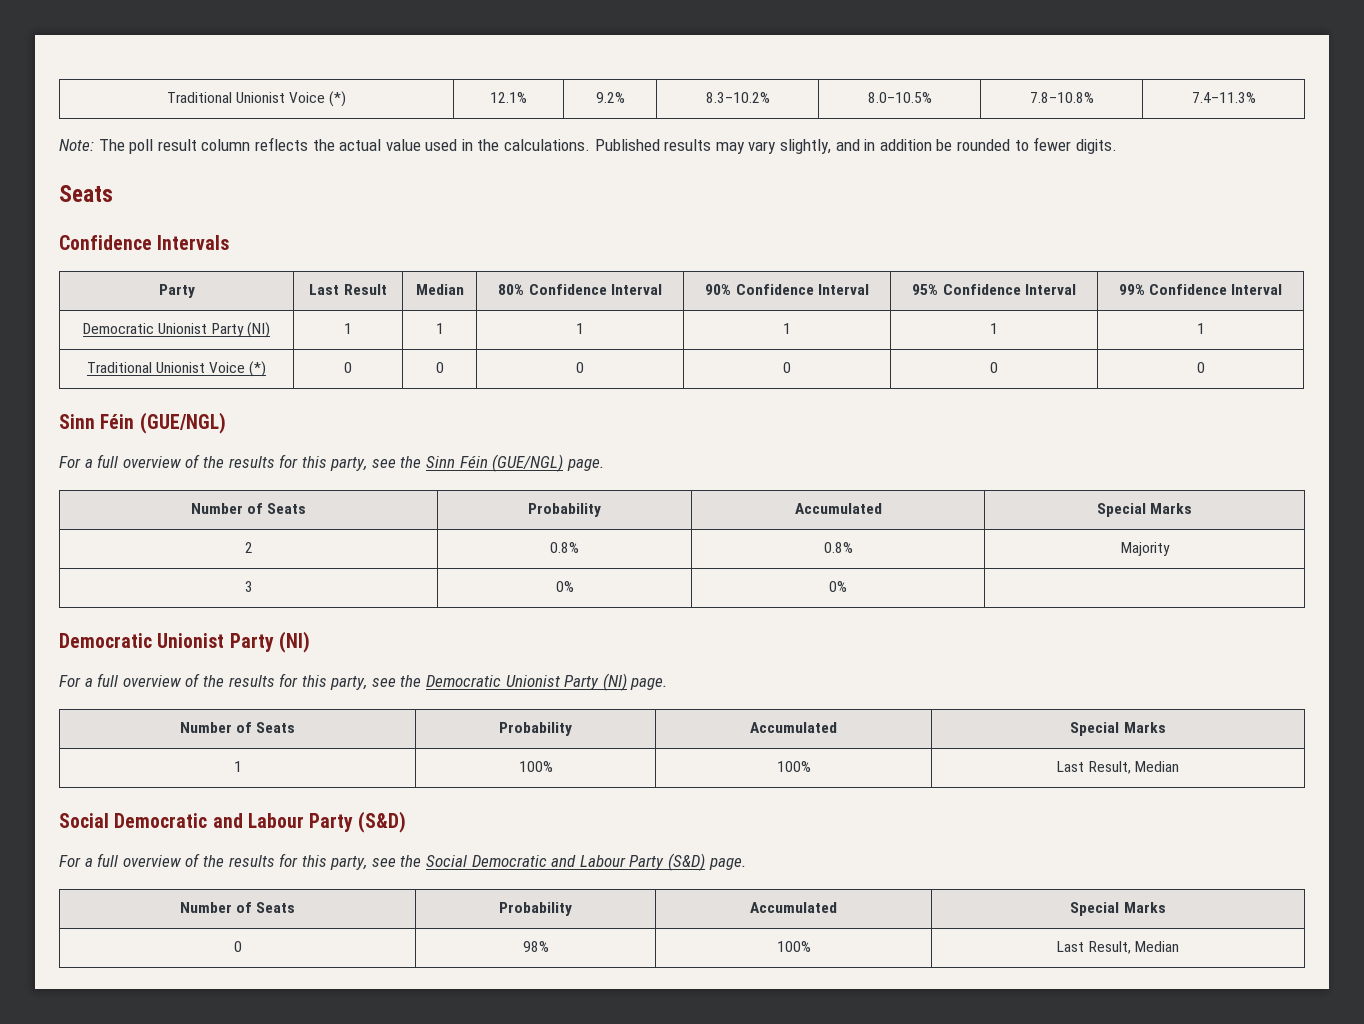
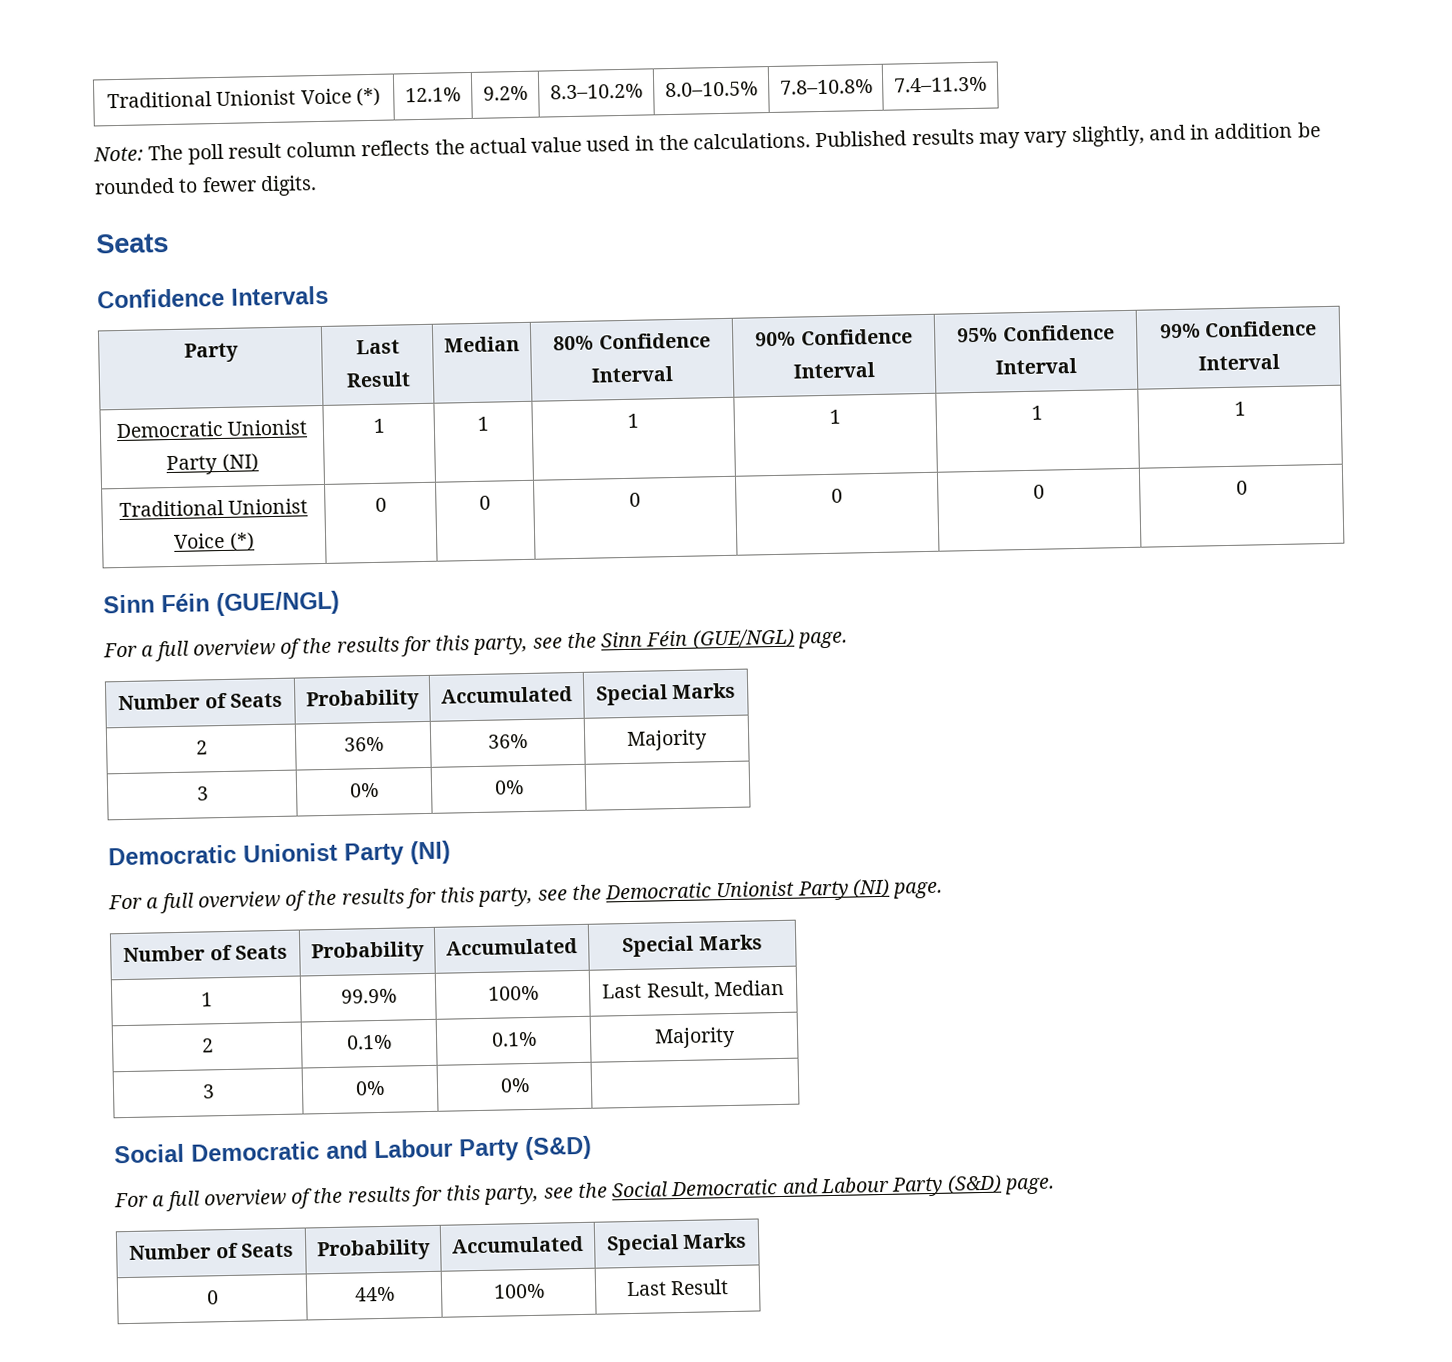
[550,542,579,553] [823,542,853,553] 0.8% | 0.8% -> [343,736,384,752] [488,733,528,749] 36% | 36%
[518,761,553,772] [776,761,811,772] [1057,761,1179,774] 100% | 100% | Last Result, Median -> [340,988,397,1004] [487,985,539,1001] [602,979,785,1001] [201,1038,214,1053] [346,1034,392,1050] [490,1031,537,1047] [653,1026,736,1049] [201,1084,215,1099] [355,1080,385,1096] [499,1078,530,1093] 99.9% | 100% | Last Result, Median // 2 | 0.1% | 0.1% | Majority // 3 | 0% | 0% |
[522,941,549,952] [776,941,811,952] [1057,941,1179,954] 98% | 100% | Last Result, Median -> [353,1286,395,1302] [492,1283,545,1299] [625,1279,730,1297] 44% | 100% | Last Result

